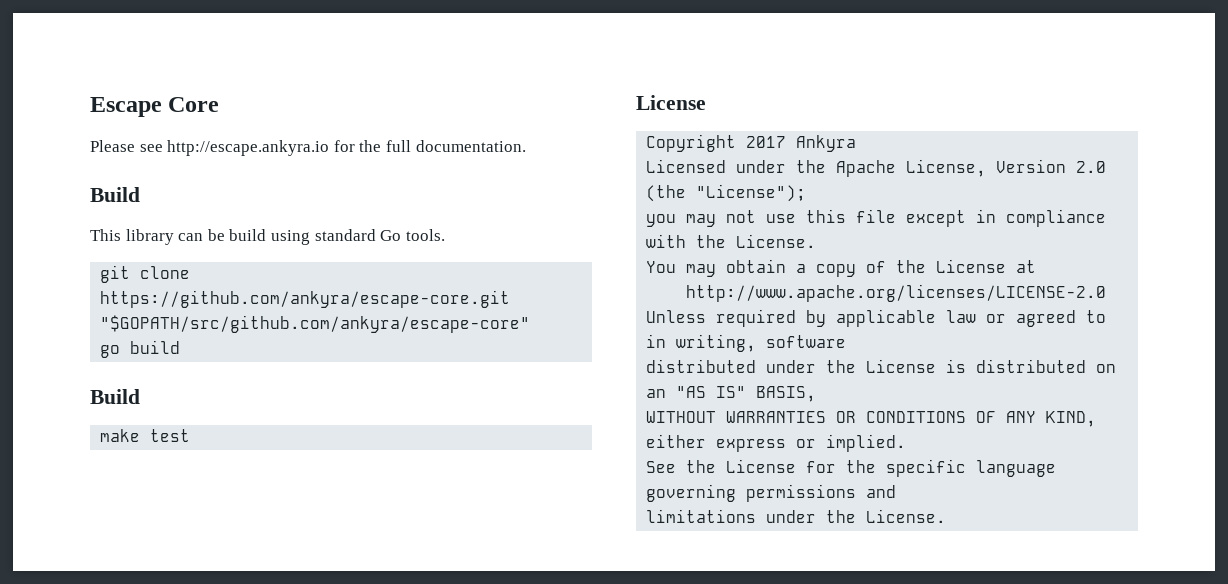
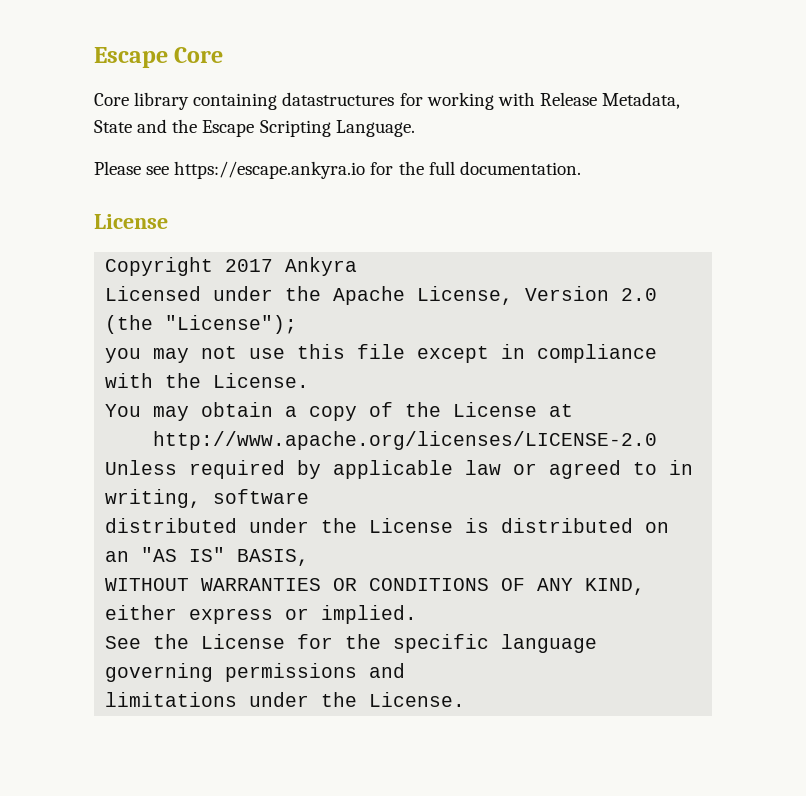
(220, 104) none -> [94,92,681,110] [94,119,415,137] // Core library containing datastructures for working with Release Metadata, State and the Escape Scripting Language.
[167,140,330,156] http://escape.ankyra.io -> [174,161,366,179] https://escape.ankyra.io
[90,187,140,202] [90,229,445,245] [100,265,191,283] [100,290,511,308] [100,315,531,333] [100,340,181,358] [90,389,140,404] [100,429,191,442] // Build // This library can be build using standard Go tools. // git clone https://github.com/ankyra/escape-core.git "$GOPATH/src/github.com/ankyra/escape-core" // go build // Build // make test -> (581, 168) none

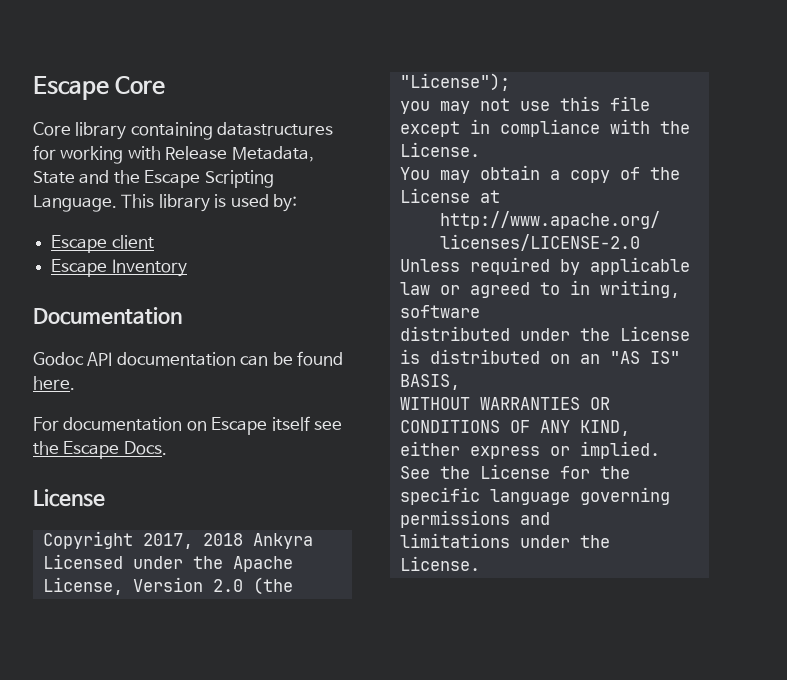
[94,161,581,179] // Please see https://escape.ankyra.io for the full documentation. -> [121,194,298,212] [51,235,154,253] [51,259,187,277] [33,307,182,325] [33,351,344,366] [33,376,75,390] [33,416,343,435] [33,441,167,459] This library is used by: // Escape client // Escape Inventory // Documentation // Godoc API documentation can be found here. // For documentation on Escape itself see the Escape Docs.
[225,259,274,272] 2017 -> [142,533,243,549] 2017, 2018

